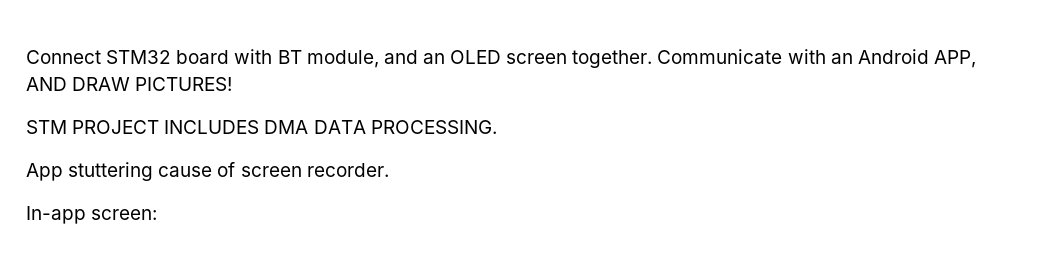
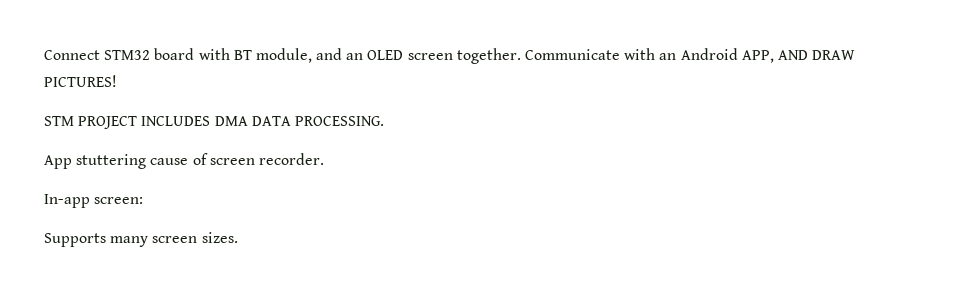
(158, 214) none -> [44,232,238,247] // Supports many screen sizes.

